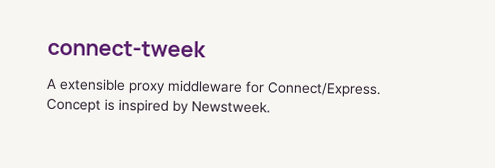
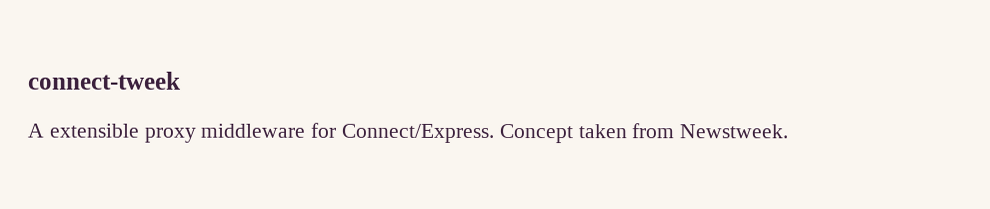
[104,98,189,115] is inspired by -> [577,123,675,139] taken from

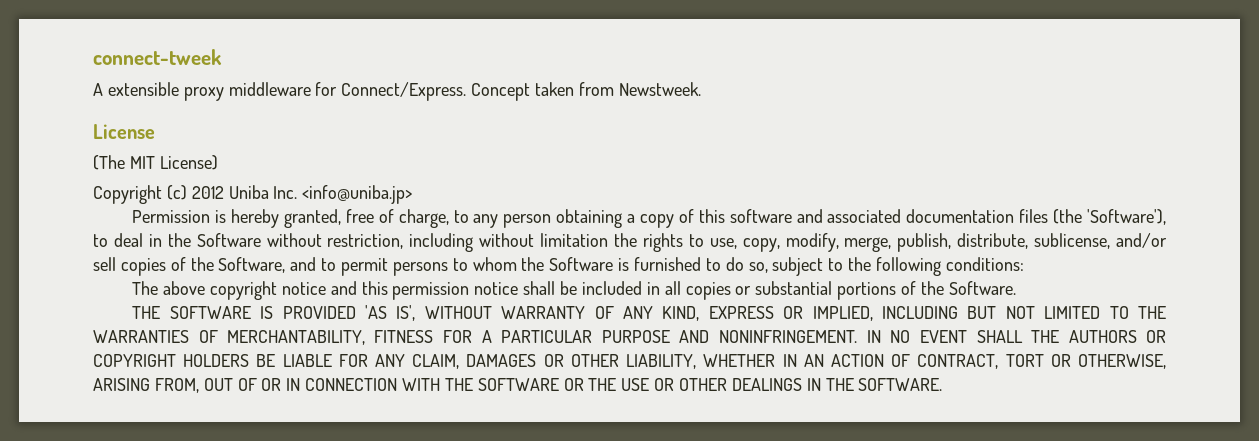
(789, 131) none -> [93,124,155,139] [93,155,218,170] [93,185,413,204] [132,209,1166,228] [93,233,1168,252] [93,257,1024,276] [132,281,1016,300] [132,305,1166,321] [93,330,1166,345] [93,354,1166,369] [93,378,943,393] // License // (The MIT License) // Copyright (c) 2012 Uniba Inc. <info@uniba.jp> // Permission is hereby granted, free of charge, to any person obtaining a copy of this software and associated documentation files (the 'Software'), to deal in the Software without restriction, including without limitation the rights to use, copy, modify, merge, publish, distribute, sublicense, and/or sell copies of the Software, and to permit persons to whom the Software is furnished to do so, subject to the following conditions: // The above copyright notice and this permission notice shall be included in all copies or substantial portions of the Software. // THE SOFTWARE IS PROVIDED 'AS IS', WITHOUT WARRANTY OF ANY KIND, EXPRESS OR IMPLIED, INCLUDING BUT NOT LIMITED TO THE WARRANTIES OF MERCHANTABILITY, FITNESS FOR A PARTICULAR PURPOSE AND NONINFRINGEMENT. IN NO EVENT SHALL THE AUTHORS OR COPYRIGHT HOLDERS BE LIABLE FOR ANY CLAIM, DAMAGES OR OTHER LIABILITY, WHETHER IN AN ACTION OF CONTRACT, TORT OR OTHERWISE, ARISING FROM, OUT OF OR IN CONNECTION WITH THE SOFTWARE OR THE USE OR OTHER DEALINGS IN THE SOFTWARE.

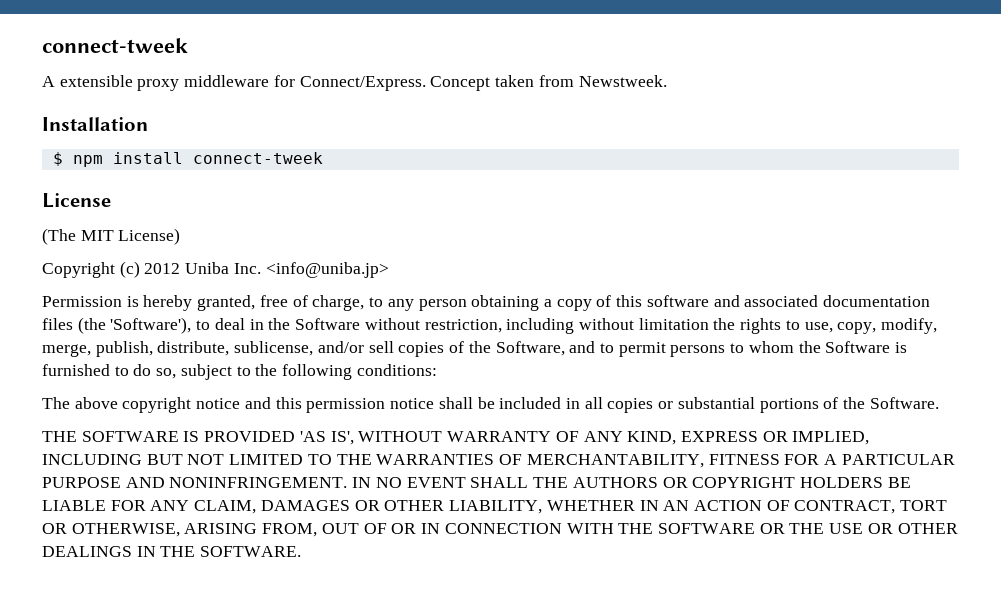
(701, 89) none -> [42,117,148,131] [52,152,323,167] // Installation // $ npm install connect-tweek

